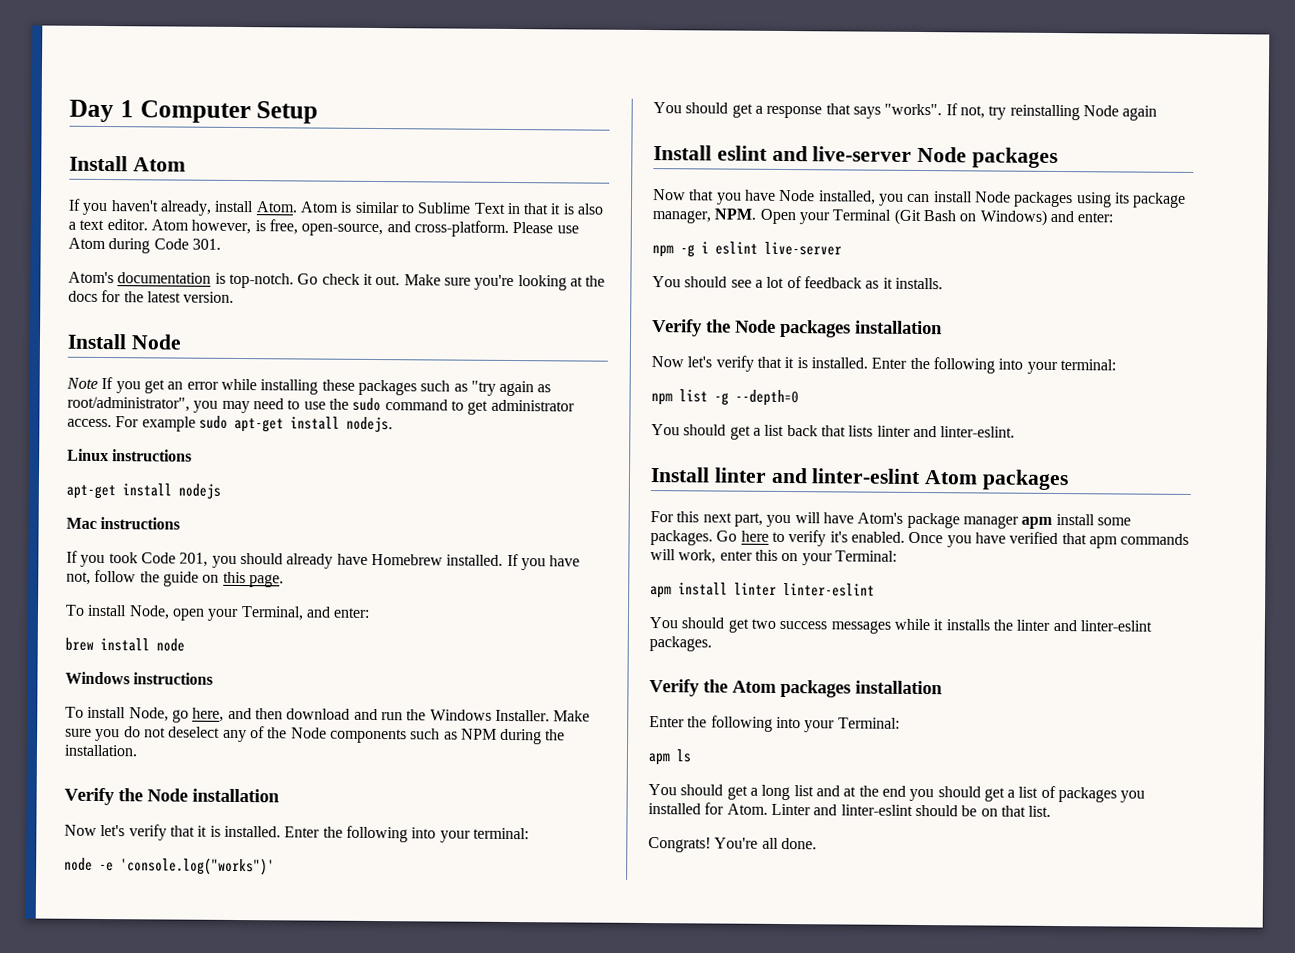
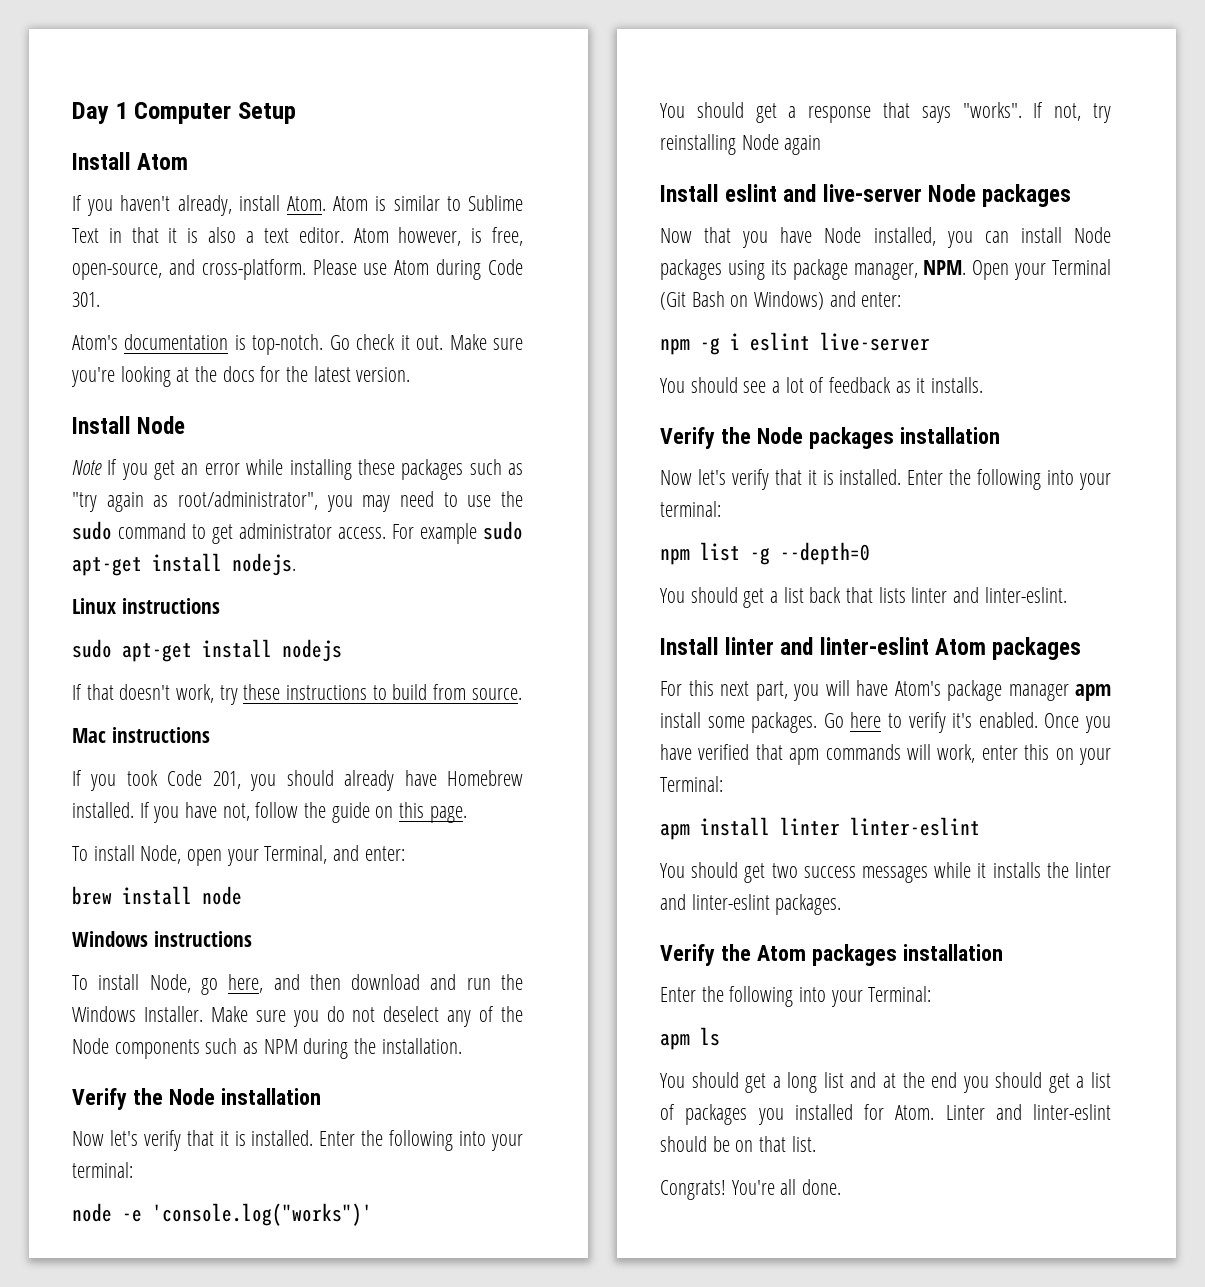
(193, 455) none -> [72,639,112,658] sudo
(221, 491) none -> [72,684,522,705] // If that doesn't work, try these instructions to build from source.

